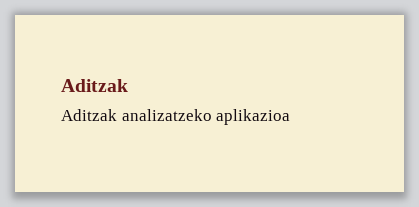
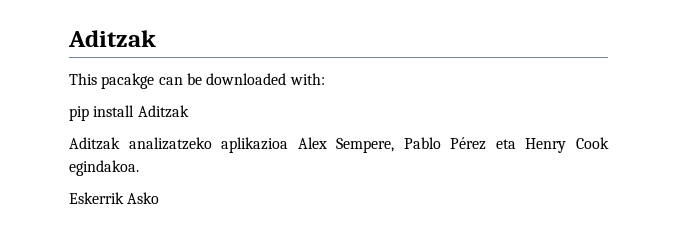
[61,79,128,92] [61,109,291,125] Aditzak // Aditzak analizatzeko aplikazioa -> [68,30,156,47] [69,73,325,89] [69,105,189,121] [69,137,609,153] [69,160,139,176] [69,192,160,204] Aditzak // This pacakge can be downloaded with: // pip install Aditzak // Aditzak analizatzeko aplikazioa Alex Sempere, Pablo Pérez eta Henry Cook egindakoa. // Eskerrik Asko

